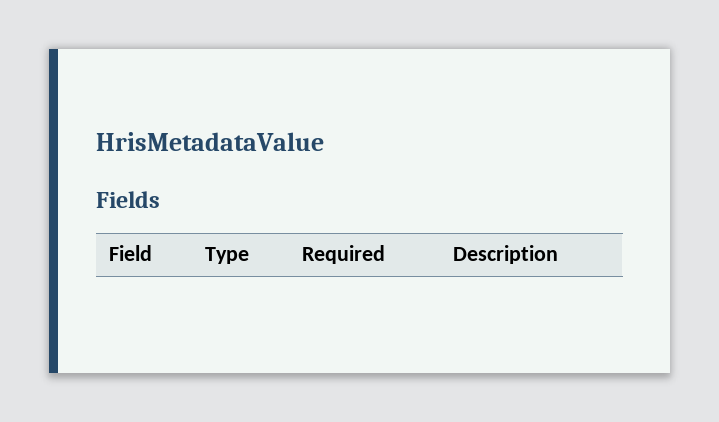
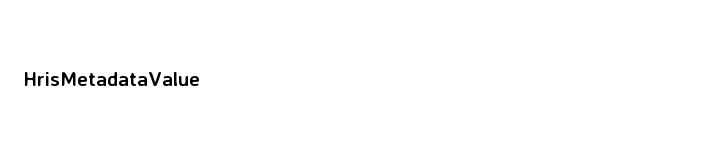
[96,191,160,208] [108,245,152,261] [204,247,249,264] [301,245,385,264] [452,245,558,264] // Fields // Field | Type | Required | Description -> (200, 79) none

